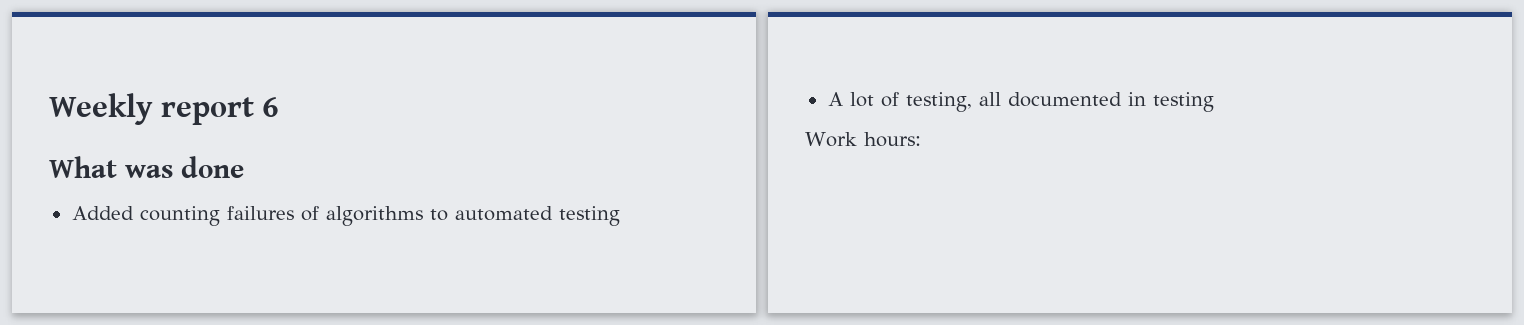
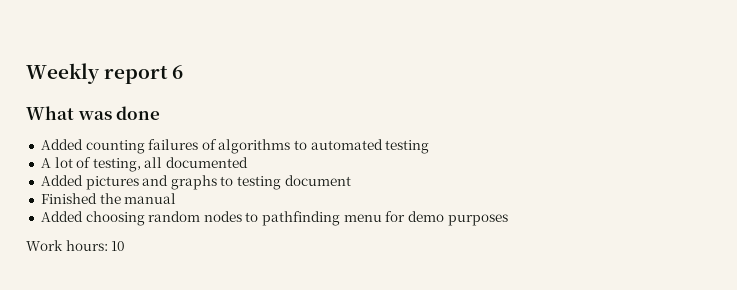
[1127,92,1214,112] in testing -> [40,175,351,190] [40,193,177,204] [40,211,508,226] // Added pictures and graphs to testing document // Finished the manual // Added choosing random nodes to pathfinding menu for demo purposes
(921, 139) none -> [111,241,126,251] 10

